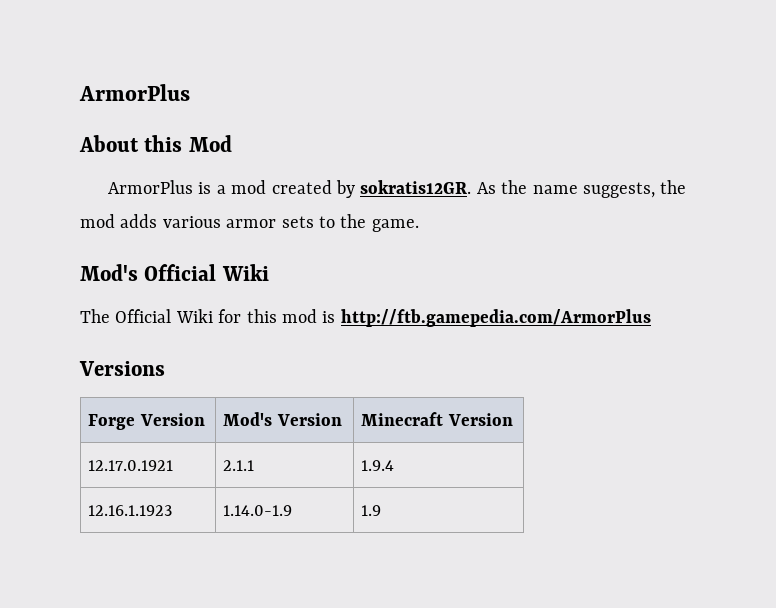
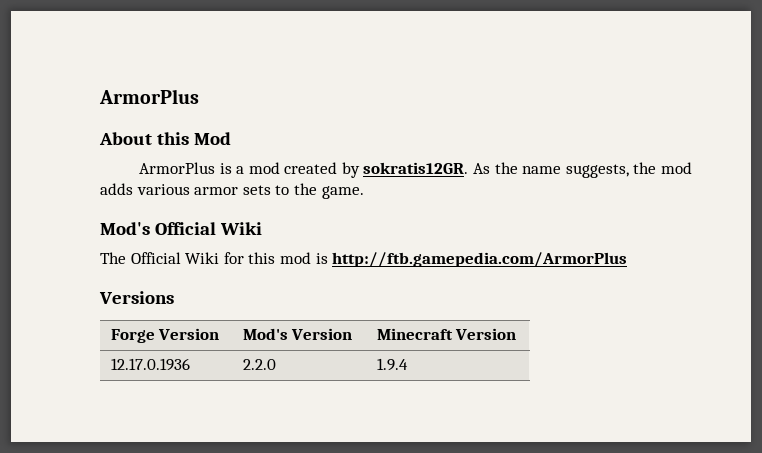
[88,460,174,471] [223,460,255,471] 12.17.0.1921 | 2.1.1 -> [110,358,190,371] [242,359,276,370] 12.17.0.1936 | 2.2.0
[88,505,173,516] [223,505,293,516] [361,505,382,516] // 12.16.1.1923 | 1.14.0-1.9 | 1.9 -> (408, 364) none

